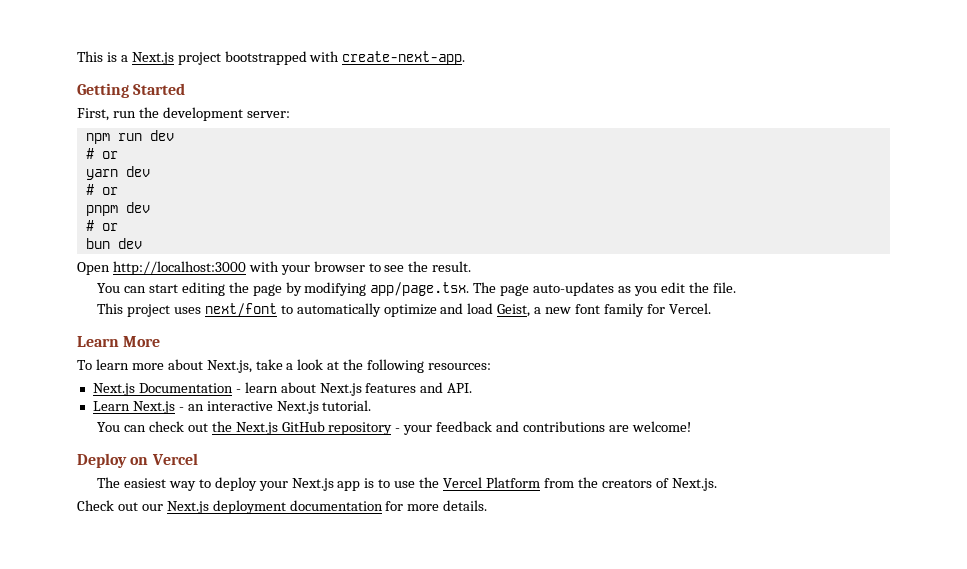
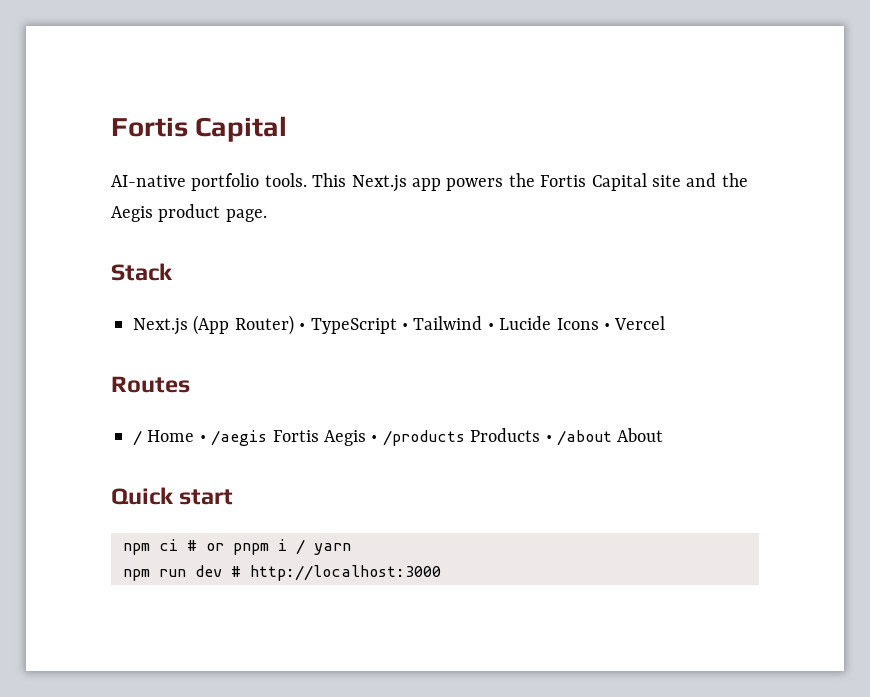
[77,51,466,65] [77,83,186,98] [77,107,290,121] [85,130,174,144] [85,148,118,159] [85,166,150,180] [85,184,118,195] [85,202,150,216] [85,220,118,231] [85,238,142,249] [77,261,472,275] [97,282,736,296] [97,303,711,317] [77,336,161,347] [77,359,492,373] [92,382,473,396] [92,400,372,414] [97,421,691,435] [77,453,198,468] [97,477,717,491] [77,500,488,514] This is a Next.js project bootstrapped with create-next-app. // Getting Started // First, run the development server: // npm run dev // # or // yarn dev // # or // pnpm dev // # or // bun dev // Open http://localhost:3000 with your browser to see the result. // You can start editing the page by modifying app/page.tsx. The page auto-updates as you edit the file. // This project uses next/font to automatically optimize and load Geist, a new font family for Vercel. // Learn More // To learn more about Next.js, take a look at the following resources: // Next.js Documentation - learn about Next.js features and API. // Learn Next.js - an interactive Next.js tutorial. // You can check out the Next.js GitHub repository - your feedback and contributions are welcome! // Deploy on Vercel // The easiest way to deploy your Next.js app is to use the Vercel Platform from the creators of Next.js. // Check out our Next.js deployment documentation for more details. -> [111,116,288,142] [111,173,748,192] [111,204,267,222] [111,263,173,281] [133,315,666,335] [111,376,190,393] [133,428,664,446] [111,487,234,505] [123,539,351,555] [123,565,441,581] Fortis Capital // AI-native portfolio tools. This Next.js app powers the Fortis Capital site and the Aegis product page. // Stack // Next.js (App Router) • TypeScript • Tailwind • Lucide Icons • Vercel // Routes // / Home • /aegis Fortis Aegis • /products Products • /about About // Quick start // npm ci # or pnpm i / yarn // npm run dev # http://localhost:3000

